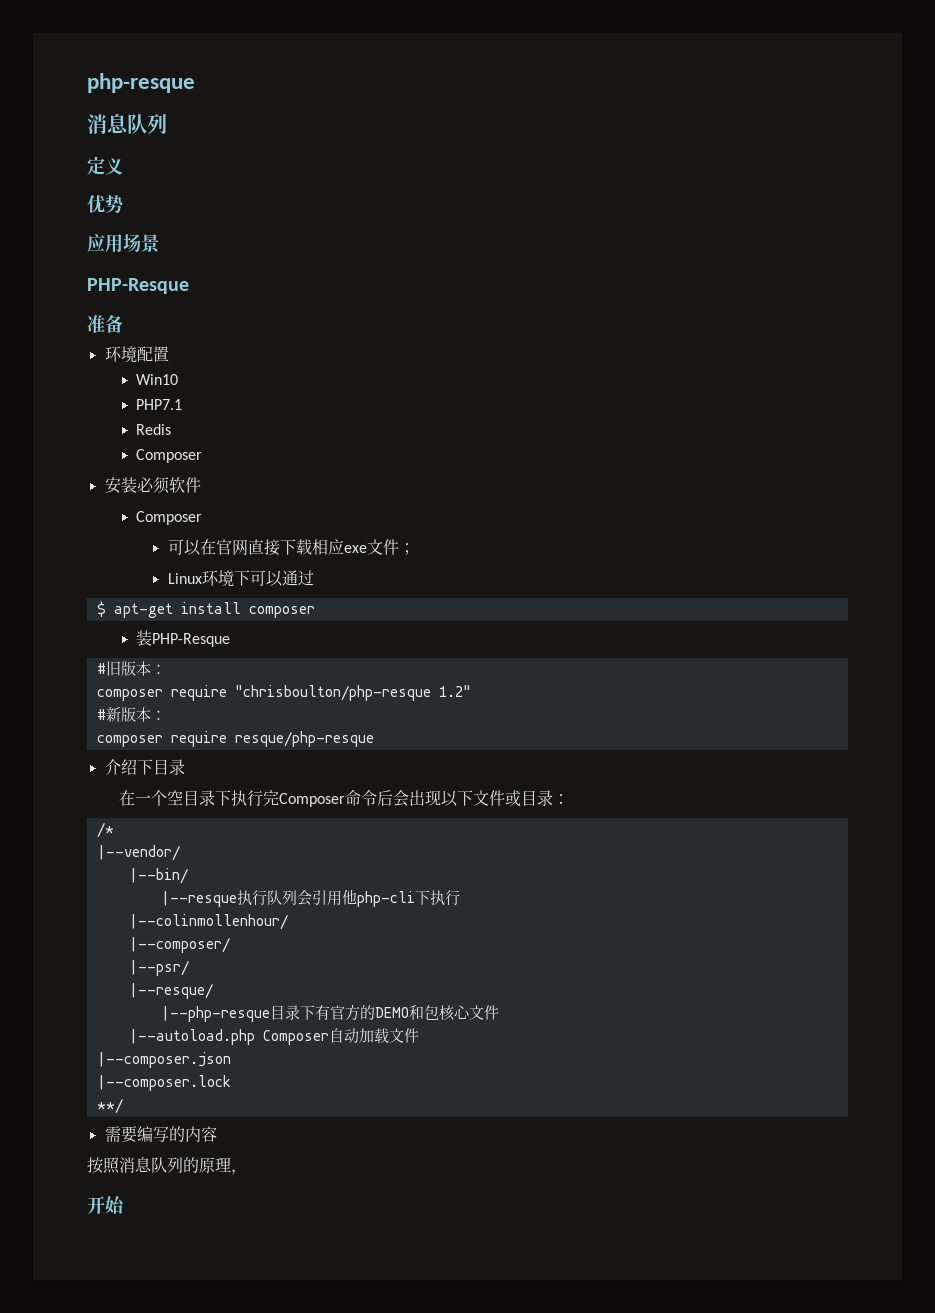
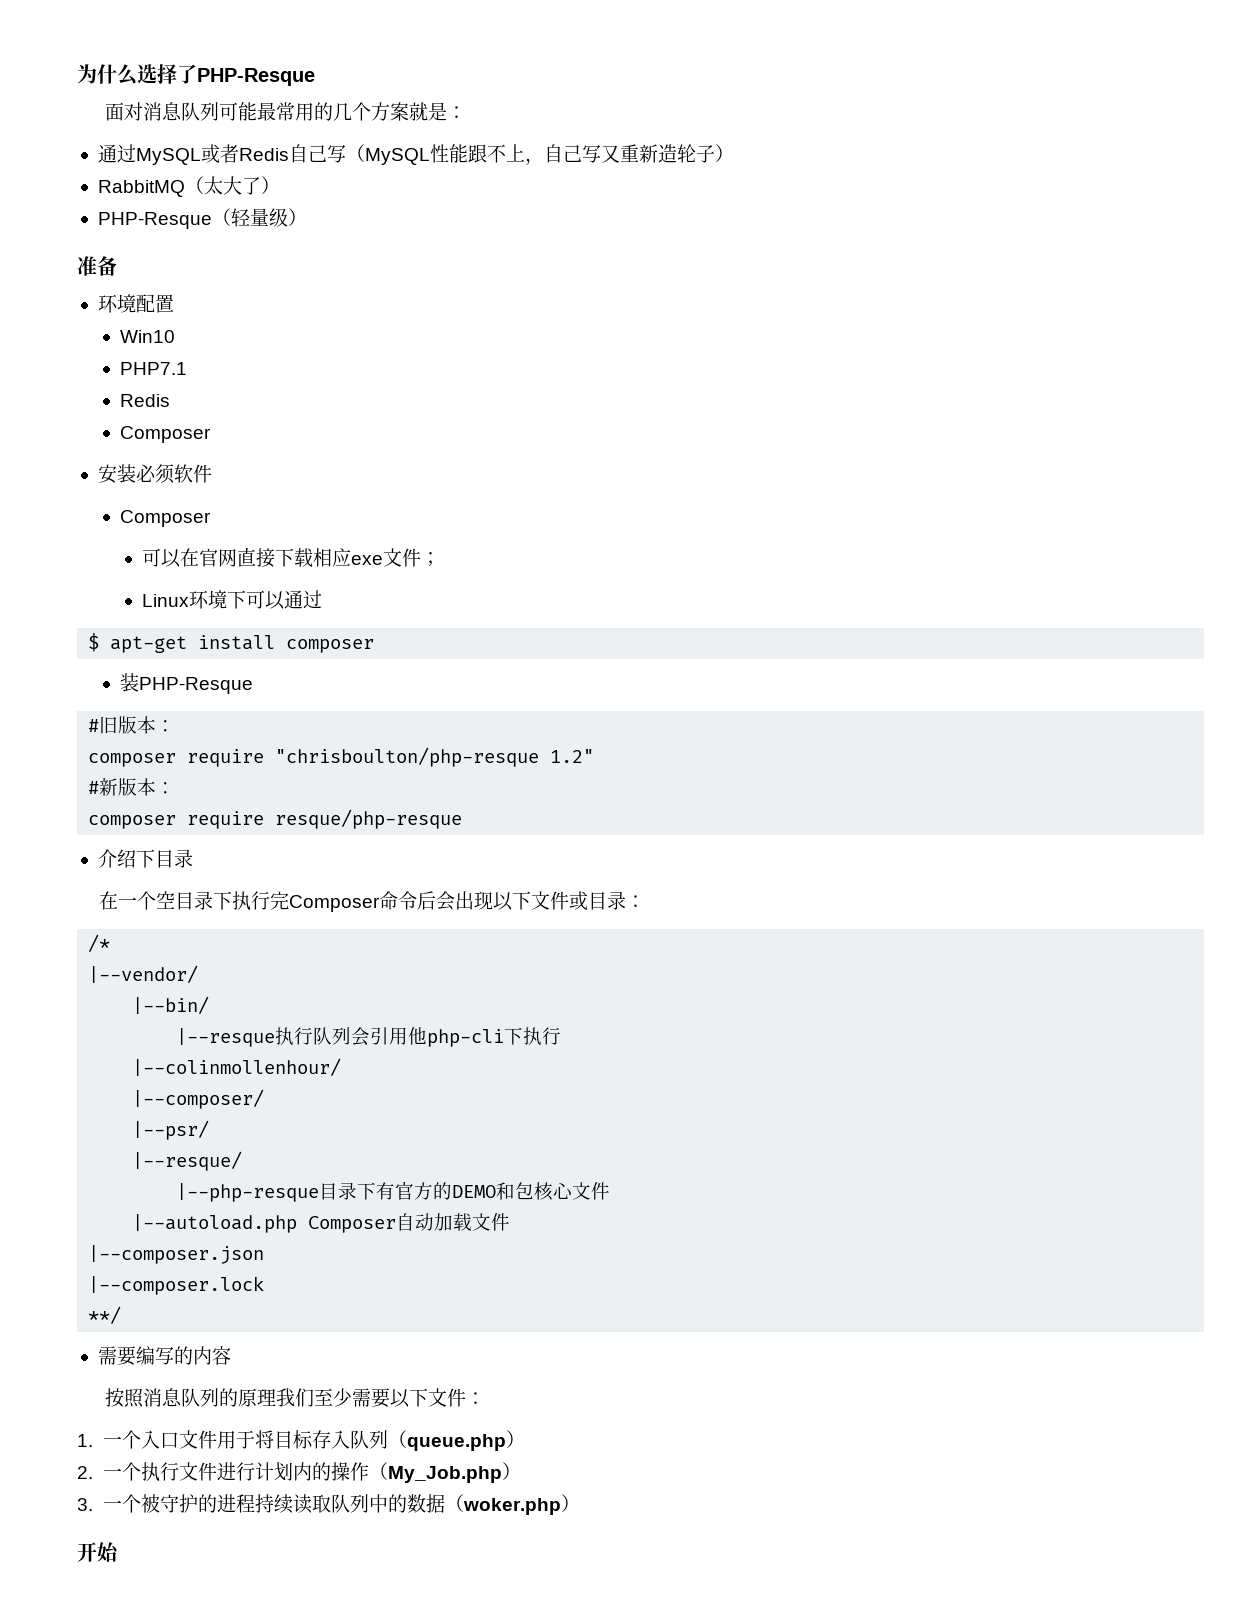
[87,73,195,93] [87,114,167,135] [87,156,123,175] [87,195,123,213] [87,234,160,253] [87,278,189,294] php-resque // 消息队列 // 定义 // 优势 // 应用场景 // PHP-Resque -> [77,64,315,86] [104,102,466,121] [97,144,734,165] [97,176,280,197] [97,208,307,229] 为什么选择了PHP-Resque // 面对消息队列可能最常用的几个方案就是： // 通过MySQL或者Redis自己写（MySQL性能跟不上，自己写又重新造轮子） // RabbitMQ（太大了） // PHP-Resque（轻量级）
[231,1169,247,1175] ， -> [275,1388,485,1408] [77,1430,525,1451] [77,1462,521,1483] [77,1494,580,1515] 我们至少需要以下文件： // 1.一个入口文件用于将目标存入队列（queue.php） // 2.一个执行文件进行计划内的操作（My_Job.php） // 3.一个被守护的进程持续读取队列中的数据（woker.php）

